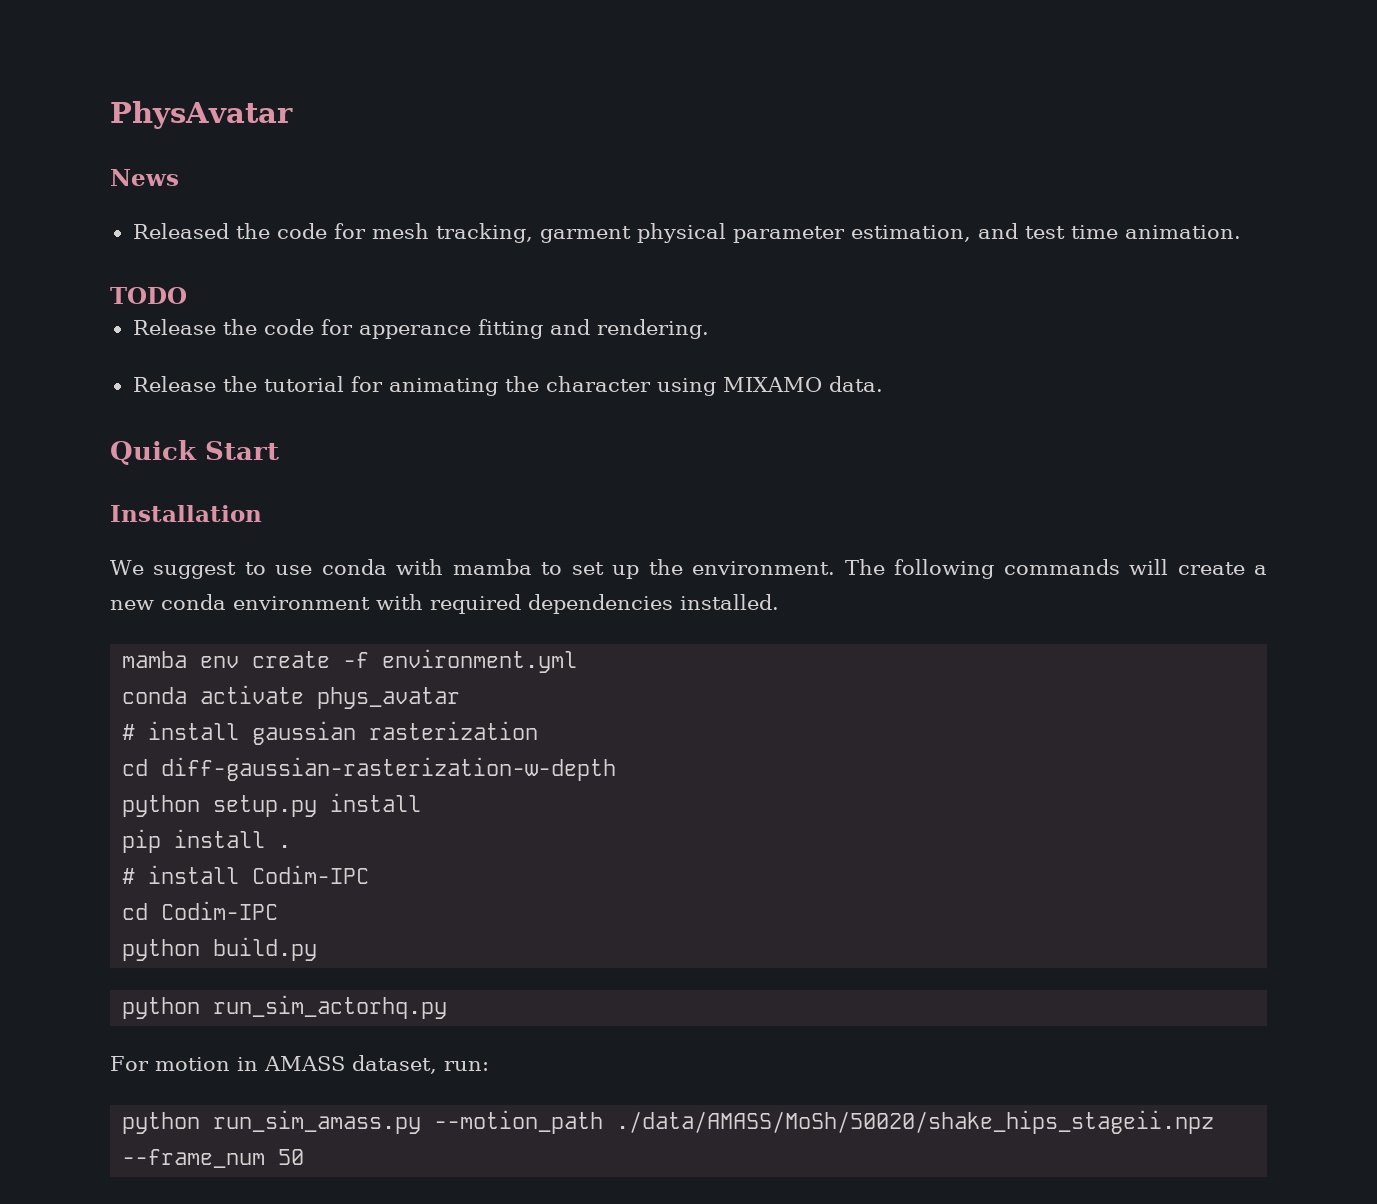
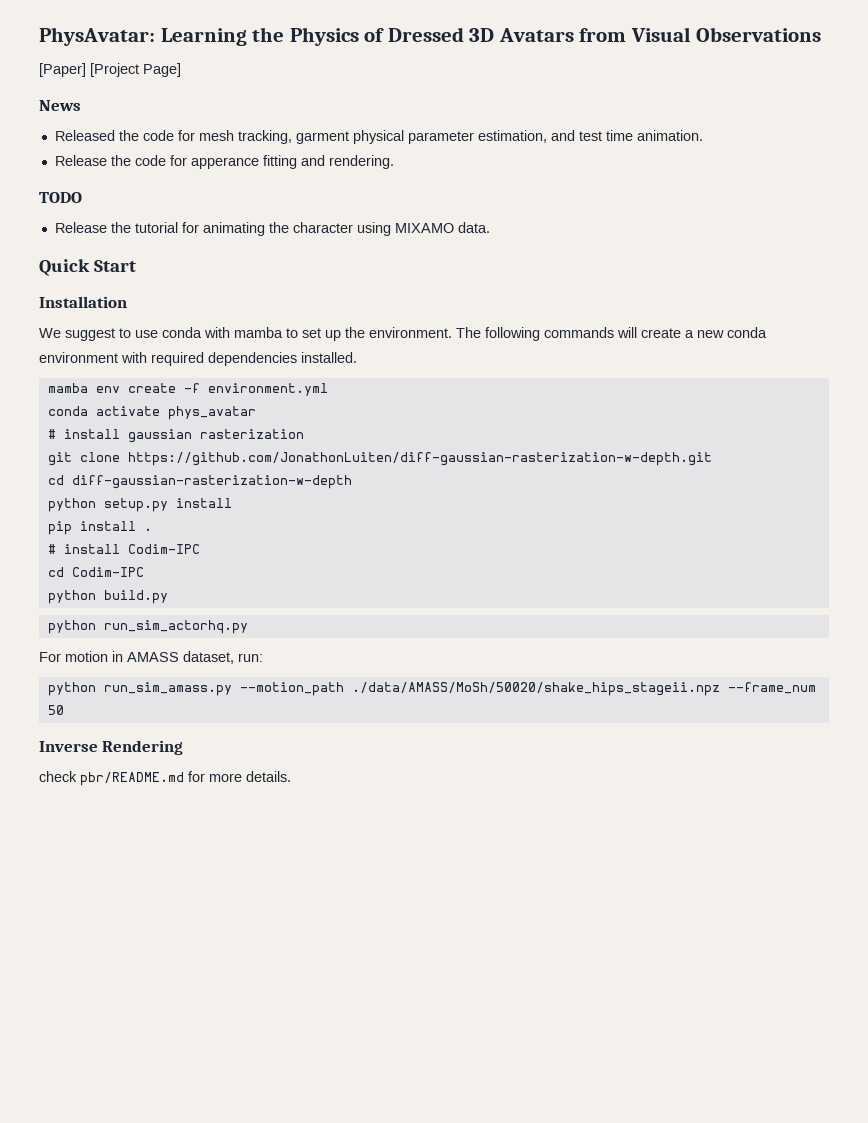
[110,101,293,129] PhysAvatar -> [39,27,822,46] [39,63,181,77] PhysAvatar: Learning the Physics of Dressed 3D Avatars from Visual Observations // [Paper] [Project Page]
[110,287,187,304] // TODO -> (703, 135) none
(709, 329) none -> [39,192,82,203] // TODO
(539, 730) none -> [47,452,712,466] // git clone https://github.com/JonathonLuiten/diff-gaussian-rasterization-w-depth.git
(305, 1157) none -> [39,740,184,755] [39,771,291,786] // Inverse Rendering // check pbr/README.md for more details.

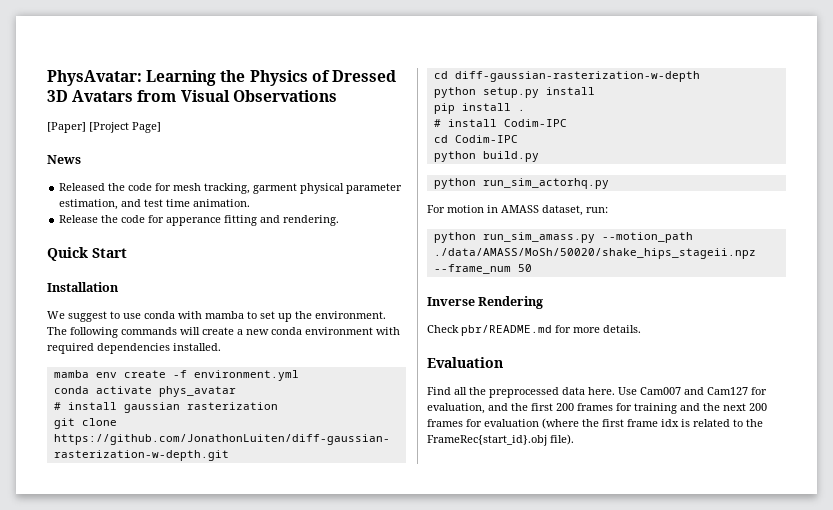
[39,192,82,203] [54,222,490,236] // TODO // Release the tutorial for animating the character using MIXAMO data. -> (340, 220) none
[39,771,77,782] check -> [427,325,459,333] Check
(291, 776) none -> [427,357,503,368] [427,387,767,398] [427,403,767,414] [427,418,763,429] [427,434,574,446] // Evaluation // Find all the preprocessed data here. Use Cam007 and Cam127 for evaluation, and the first 200 frames for training and the next 200 frames for evaluation (where the first frame idx is related to the FrameRec{start_id}.obj file).

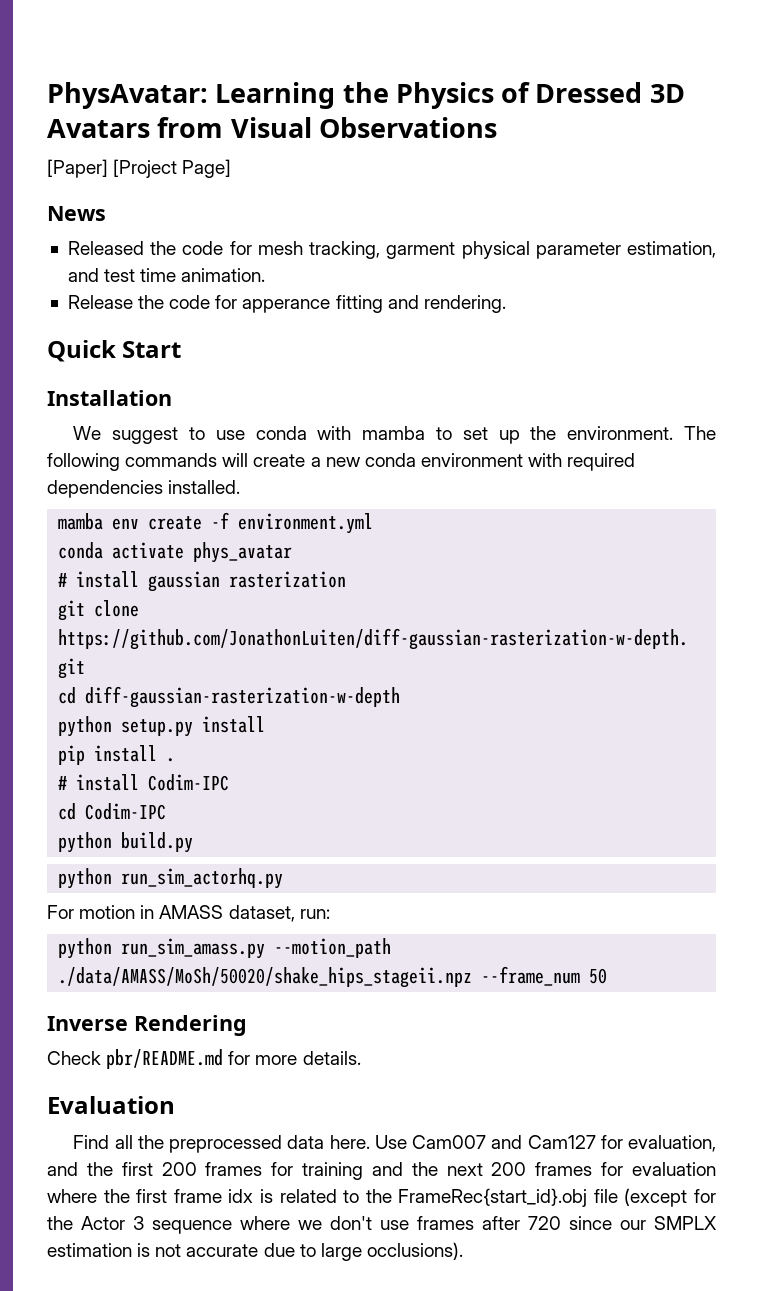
[542,418,579,429] (where -> [47,1189,97,1203] where
[550,434,574,445] file). -> [593,1188,717,1207] [47,1216,717,1234] [47,1242,463,1261] file (except for the Actor 3 sequence where we don't use frames after 720 since our SMPLX estimation is not accurate due to large occlusions).

